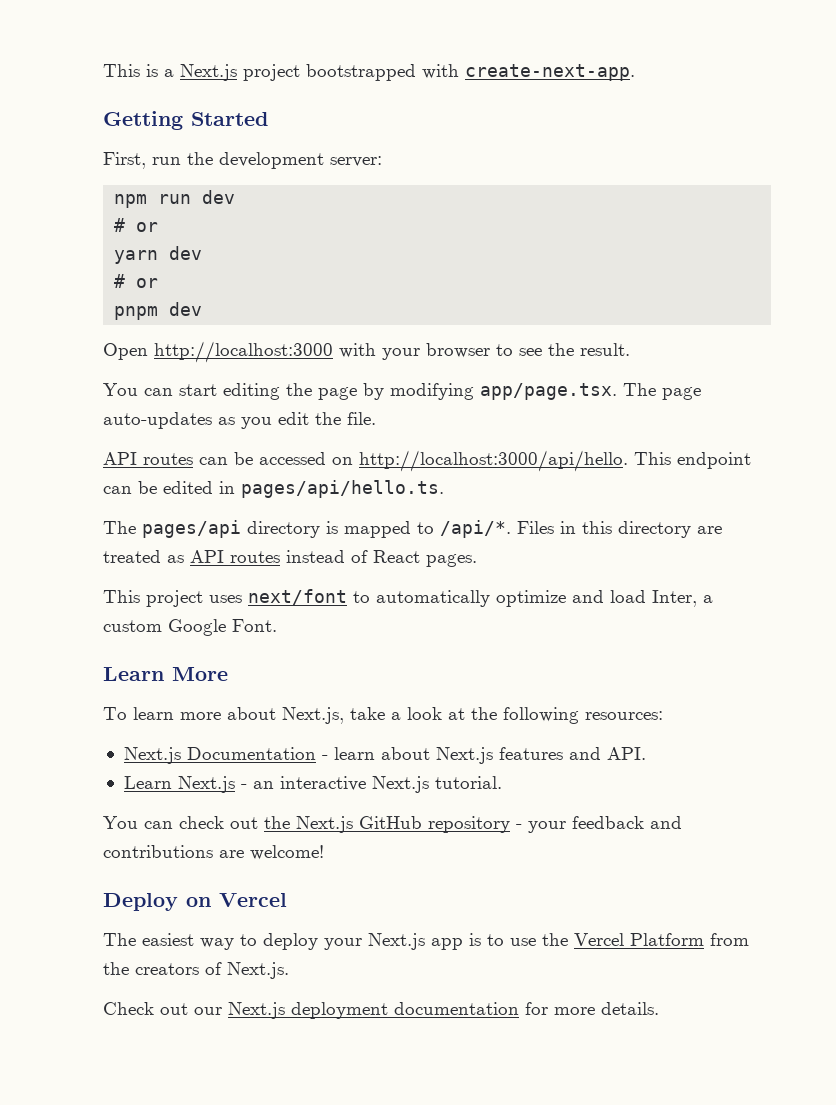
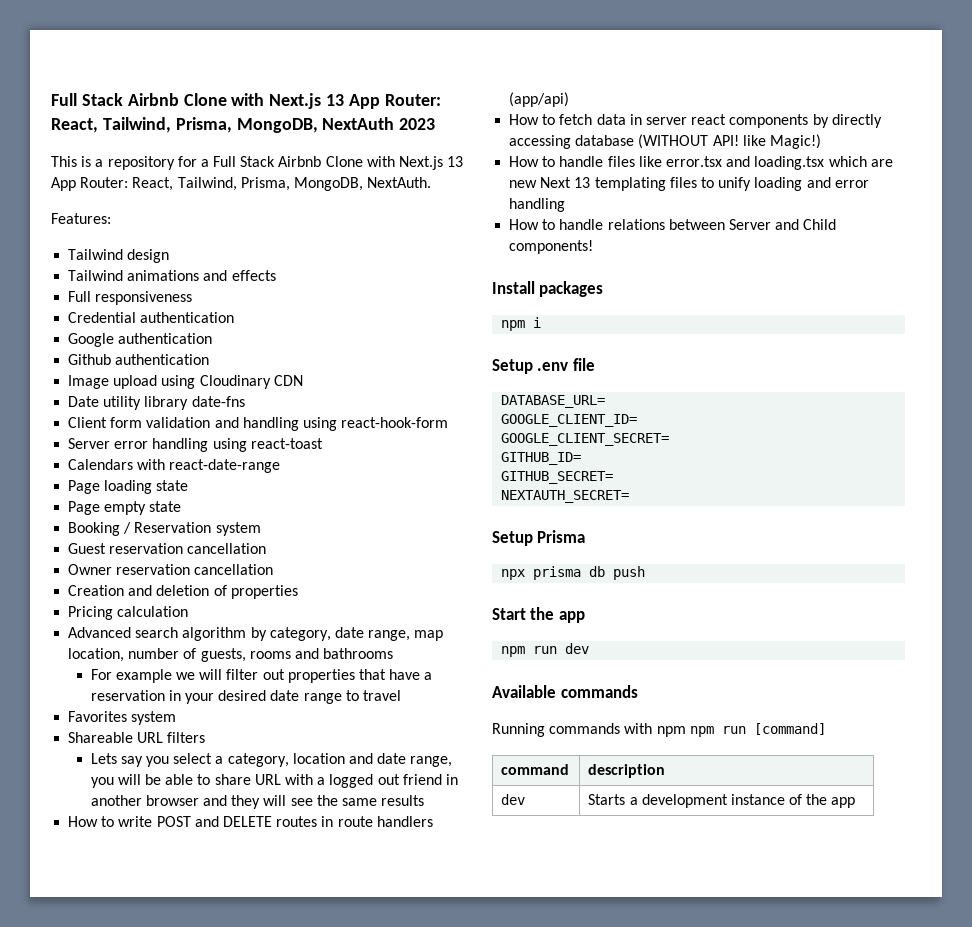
[103,64,635,81] [103,111,268,130] [103,152,382,169] [114,190,236,208] [114,218,159,232] [114,246,203,264] [114,274,159,288] [114,302,203,320] [103,341,630,363] [103,383,701,400] [103,412,376,429] [103,450,751,472] [103,480,444,498] [103,520,722,538] [103,550,477,567] [103,589,713,607] [103,619,277,636] [103,667,228,681] [103,707,663,724] [123,747,646,764] [123,776,502,793] [103,816,682,833] [103,845,324,860] [103,893,287,911] [103,933,749,950] [103,962,289,979] [103,1002,659,1019] This is a Next.js project bootstrapped with create-next-app. // Getting Started // First, run the development server: // npm run dev // # or // yarn dev // # or // pnpm dev // Open http://localhost:3000 with your browser to see the result. // You can start editing the page by modifying app/page.tsx. The page auto-updates as you edit the file. // API routes can be accessed on http://localhost:3000/api/hello. This endpoint can be edited in pages/api/hello.ts. // The pages/api directory is mapped to /api/*. Files in this directory are treated as API routes instead of React pages. // This project uses next/font to automatically optimize and load Inter, a custom Google Font. // Learn More // To learn more about Next.js, take a look at the following resources: // Next.js Documentation - learn about Next.js features and API. // Learn Next.js - an interactive Next.js tutorial. // You can check out the Next.js GitHub repository - your feedback and contributions are welcome! // Deploy on Vercel // The easiest way to deploy your Next.js app is to use the Vercel Platform from the creators of Next.js. // Check out our Next.js deployment documentation for more details. -> [51,93,441,109] [51,117,436,133] [51,156,464,170] [51,177,432,191] [51,213,111,224] [68,249,170,263] [68,270,276,281] [68,291,193,305] [68,312,235,323] [68,333,213,347] [68,354,210,365] [68,375,303,389] [68,396,245,410] [68,417,449,431] [68,438,323,452] [68,459,281,473] [68,480,189,494] [68,501,182,515] [68,522,261,536] [68,543,267,554] [68,564,274,575] [68,585,298,599] [68,606,189,620] [68,627,444,641] [68,648,394,662] [90,669,433,683] [90,690,402,704] [68,711,177,725] [68,732,206,743] [90,753,453,767] [90,774,458,788] [90,795,425,809] [68,816,433,827] [509,92,570,107] [509,114,882,128] [509,134,821,149] [509,156,893,170] [509,177,869,191] [509,198,566,212] [509,219,837,230] [509,240,594,254] [492,281,604,297] [501,317,542,331] [492,358,595,374] [501,395,606,408] [501,414,638,427] [501,433,670,446] [501,452,582,465] [501,471,614,484] [501,490,630,503] [492,530,586,546] [501,566,646,580] [492,607,585,623] [501,643,590,657] [492,685,638,698] [492,723,826,737] [501,764,570,775] [588,764,666,778] [501,794,526,805] [588,794,856,808] Full Stack Airbnb Clone with Next.js 13 App Router: React, Tailwind, Prisma, MongoDB, NextAuth 2023 // This is a repository for a Full Stack Airbnb Clone with Next.js 13 App Router: React, Tailwind, Prisma, MongoDB, NextAuth. // Features: // Tailwind design // Tailwind animations and effects // Full responsiveness // Credential authentication // Google authentication // Github authentication // Image upload using Cloudinary CDN // Date utility library date-fns // Client form validation and handling using react-hook-form // Server error handling using react-toast // Calendars with react-date-range // Page loading state // Page empty state // Booking / Reservation system // Guest reservation cancellation // Owner reservation cancellation // Creation and deletion of properties // Pricing calculation // Advanced search algorithm by category, date range, map location, number of guests, rooms and bathrooms // For example we will filter out properties that have a reservation in your desired date range to travel // Favorites system // Shareable URL filters // Lets say you select a category, location and date range, you will be able to share URL with a logged out friend in another browser and they will see the same results // How to write POST and DELETE routes in route handlers (app/api) // How to fetch data in server react components by directly accessing database (WITHOUT API! like Magic!) // How to handle files like error.tsx and loading.tsx which are new Next 13 templating files to unify loading and error handling // How to handle relations between Server and Child components! // Install packages // npm i // Setup .env file // DATABASE_URL= // GOOGLE_CLIENT_ID= // GOOGLE_CLIENT_SECRET= // GITHUB_ID= // GITHUB_SECRET= // NEXTAUTH_SECRET= // Setup Prisma // npx prisma db push // Start the app // npm run dev // Available commands // Running commands with npm npm run [command] // command | description // dev | Starts a development instance of the app

